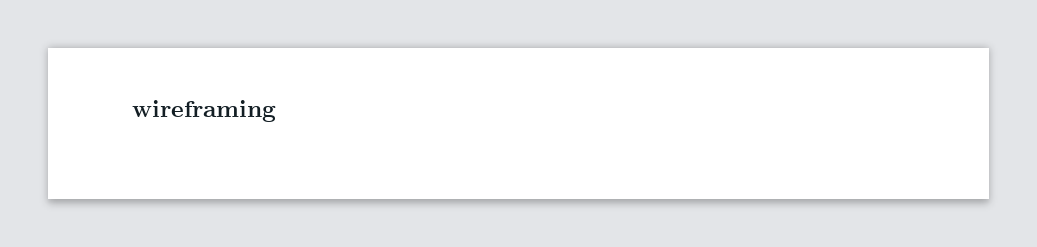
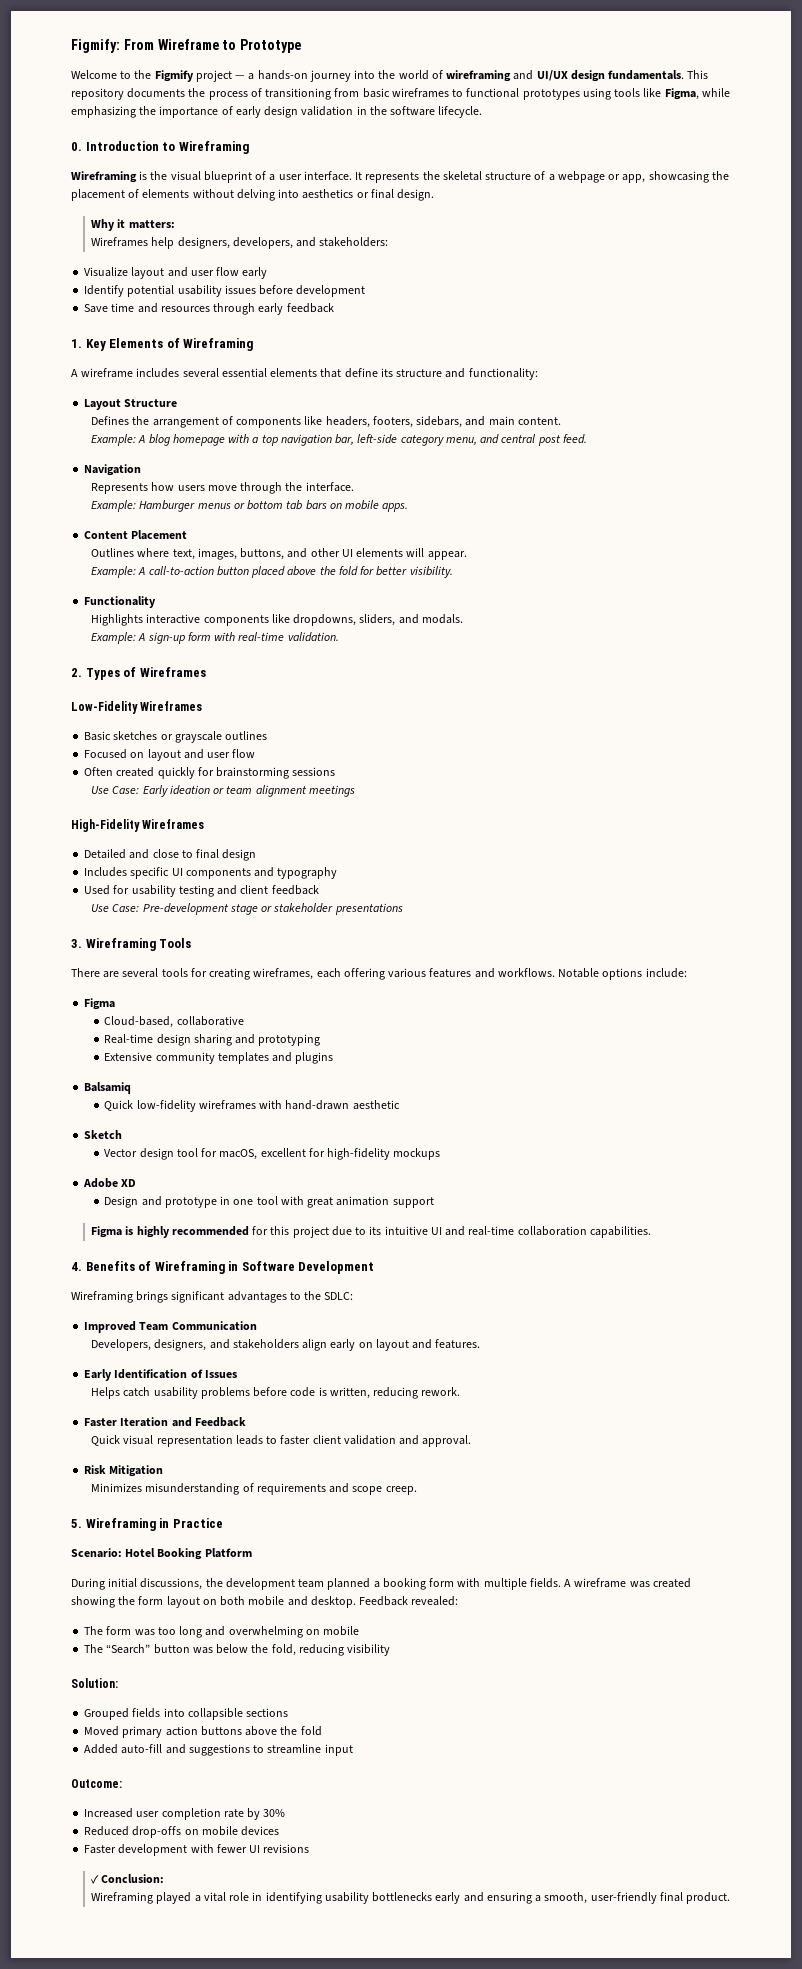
[132,100,276,122] wireframing -> [71,39,302,53] [71,70,709,82] [71,88,730,100] [71,106,483,118] [71,141,249,154] [71,171,729,183] [71,189,435,201] [91,219,175,231] [91,237,389,249] [84,267,268,279] [84,285,366,297] [84,303,334,315] [71,338,254,351] [71,368,538,380] [84,399,178,410] [91,416,561,428] [91,434,587,446] [84,464,142,476] [91,482,354,494] [91,500,409,512] [84,530,188,540] [91,548,467,560] [91,566,453,578] [84,596,157,608] [91,614,463,626] [91,632,339,644] [71,667,206,680] [71,701,203,714] [84,731,268,743] [84,749,256,761] [84,767,336,779] [91,785,355,797] [71,819,205,832] [84,849,257,861] [84,867,338,879] [84,885,319,897] [91,903,403,915] [71,938,192,951] [71,968,687,980] [84,998,116,1010] [104,1016,244,1028] [104,1034,321,1046] [104,1052,334,1064] [84,1082,132,1094] [104,1100,400,1112] [84,1130,123,1139] [104,1148,441,1160] [83,1178,137,1188] [104,1196,434,1208] [91,1226,651,1238] [71,1261,375,1274] [71,1291,354,1303] [84,1321,257,1333] [91,1339,481,1351] [84,1369,237,1381] [91,1387,461,1399] [84,1417,246,1427] [91,1435,472,1447] [84,1465,164,1477] [91,1483,417,1495] [71,1518,223,1531] [71,1548,252,1560] [71,1578,691,1590] [71,1596,459,1608] [84,1626,360,1638] [84,1644,391,1656] [71,1678,118,1688] [84,1708,289,1720] [84,1726,322,1738] [84,1744,353,1756] [71,1779,122,1788] [84,1808,286,1820] [84,1826,280,1838] [84,1844,310,1856] [91,1874,165,1884] [91,1892,731,1904] Figmify: From Wireframe to Prototype // Welcome to the Figmify project — a hands-on journey into the world of wireframing and UI/UX design fundamentals. This repository documents the process of transitioning from basic wireframes to functional prototypes using tools like Figma, while emphasizing the importance of early design validation in the software lifecycle. // 0. Introduction to Wireframing // Wireframing is the visual blueprint of a user interface. It represents the skeletal structure of a webpage or app, showcasing the placement of elements without delving into aesthetics or final design. // Why it matters: // Wireframes help designers, developers, and stakeholders: // Visualize layout and user flow early // Identify potential usability issues before development // Save time and resources through early feedback // 1. Key Elements of Wireframing // A wireframe includes several essential elements that define its structure and functionality: // Layout Structure // Defines the arrangement of components like headers, footers, sidebars, and main content. // Example: A blog homepage with a top navigation bar, left-side category menu, and central post feed. // Navigation // Represents how users move through the interface. // Example: Hamburger menus or bottom tab bars on mobile apps. // Content Placement // Outlines where text, images, buttons, and other UI elements will appear. // Example: A call-to-action button placed above the fold for better visibility. // Functionality // Highlights interactive components like dropdowns, sliders, and modals. // Example: A sign-up form with real-time validation. // 2. Types of Wireframes // Low-Fidelity Wireframes // Basic sketches or grayscale outlines // Focused on layout and user flow // Often created quickly for brainstorming sessions // Use Case: Early ideation or team alignment meetings // High-Fidelity Wireframes // Detailed and close to final design // Includes specific UI components and typography // Used for usability testing and client feedback // Use Case: Pre-development stage or stakeholder presentations // 3. Wireframing Tools // There are several tools for creating wireframes, each offering various features and workflows. Notable options include: // Figma // Cloud-based, collaborative // Real-time design sharing and prototyping // Extensive community templates and plugins // Balsamiq // Quick low-fidelity wireframes with hand-drawn aesthetic // Sketch // Vector design tool for macOS, excellent for high-fidelity mockups // Adobe XD // Design and prototype in one tool with great animation support // Figma is highly recommended for this project due to its intuitive UI and real-time collaboration capabilities. // 4. Benefits of Wireframing in Software Development // Wireframing brings significant advantages to the SDLC: // Improved Team Communication // Developers, designers, and stakeholders align early on layout and features. // Early Identification of Issues // Helps catch usability problems before code is written, reducing rework. // Faster Iteration and Feedback // Quick visual representation leads to faster client validation and approval. // Risk Mitigation // Minimizes misunderstanding of requirements and scope creep. // 5. Wireframing in Practice // Scenario: Hotel Booking Platform // During initial discussions, the development team planned a booking form with multiple fields. A wireframe was created showing the form layout on both mobile and desktop. Feedback revealed: // The form was too long and overwhelming on mobile // The “Search” button was below the fold, reducing visibility // Solution: // Grouped fields into collapsible sections // Moved primary action buttons above the fold // Added auto-fill and suggestions to streamline input // Outcome: // Increased user completion rate by 30% // Reduced drop-offs on mobile devices // Faster development with fewer UI revisions // ✓ Conclusion: // Wireframing played a vital role in identifying usability bottlenecks early and ensuring a smooth, user-friendly final product.

